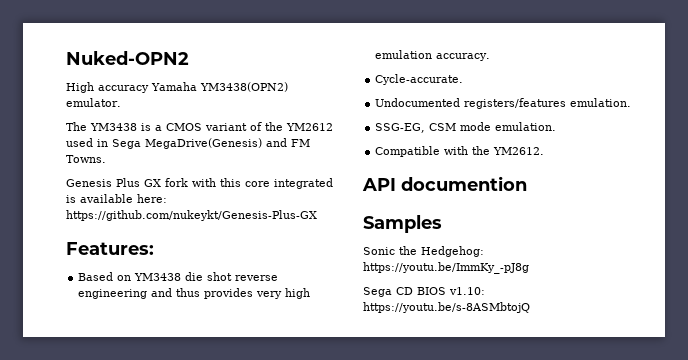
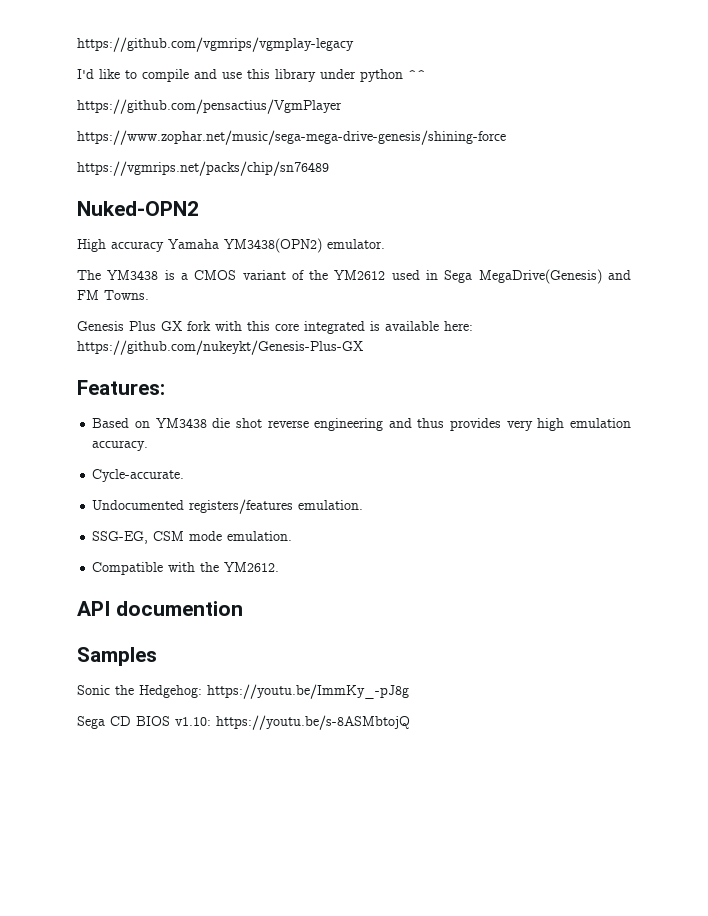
(66, 58) none -> [77,37,354,52] [77,69,426,82] [77,99,342,114] [77,130,506,145] [77,161,329,176] https://github.com/vgmrips/vgmplay-legacy // I'd like to compile and use this library under python ^^ // https://github.com/pensactius/VgmPlayer // https://www.zophar.net/music/sega-mega-drive-genesis/shining-force // https://vgmrips.net/packs/chip/sn76489 //

